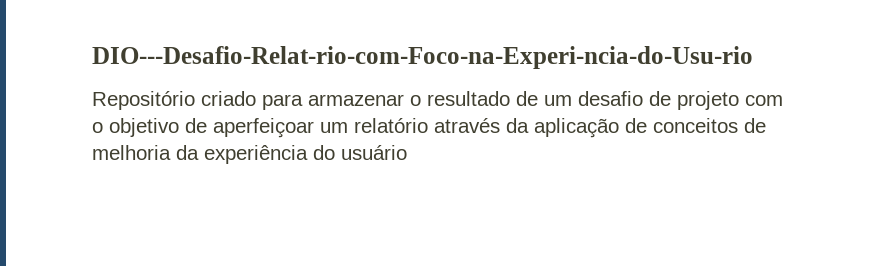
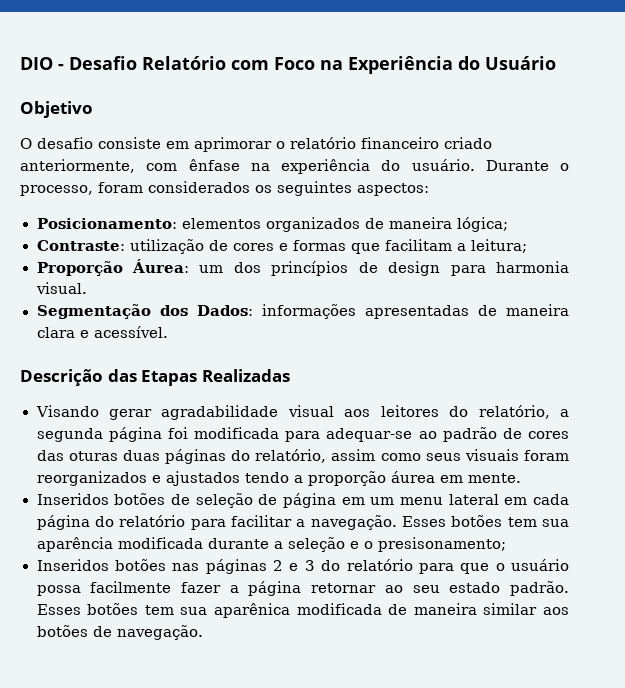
[92,46,753,69] [92,91,783,110] [92,118,766,138] [92,145,407,164] DIO---Desafio-Relat-rio-com-Foco-na-Experi-ncia-do-Usu-rio // Repositório criado para armazenar o resultado de um desafio de projeto com o objetivo de aperfeiçoar um relatório através da aplicação de conceitos de melhoria da experiência do usuário -> [20,56,556,74] [20,101,93,118] [20,137,492,152] [20,159,569,174] [20,181,429,196] [36,217,508,232] [36,239,527,254] [36,259,569,276] [35,282,87,294] [36,304,569,319] [36,326,168,338] [20,369,290,386] [35,405,569,420] [36,427,570,442] [36,449,569,464] [36,471,521,486] [36,493,569,508] [36,515,570,530] [36,537,506,552] [36,559,569,574] [36,581,569,596] [36,603,569,618] [36,625,203,640] DIO - Desafio Relatório com Foco na Experiência do Usuário // Objetivo // O desafio consiste em aprimorar o relatório financeiro criado anteriormente, com ênfase na experiência do usuário. Durante o processo, foram considerados os seguintes aspectos: // Posicionamento: elementos organizados de maneira lógica; // Contraste: utilização de cores e formas que facilitam a leitura; // Proporção Áurea: um dos princípios de design para harmonia visual. // Segmentação dos Dados: informações apresentadas de maneira clara e acessível. // Descrição das Etapas Realizadas // Visando gerar agradabilidade visual aos leitores do relatório, a segunda página foi modificada para adequar-se ao padrão de cores das oturas duas páginas do relatório, assim como seus visuais foram reorganizados e ajustados tendo a proporção áurea em mente. // Inseridos botões de seleção de página em um menu lateral em cada página do relatório para facilitar a navegação. Esses botões tem sua aparência modificada durante a seleção e o presisonamento; // Inseridos botões nas páginas 2 e 3 do relatório para que o usuário possa facilmente fazer a página retornar ao seu estado padrão. Esses botões tem sua aparênica modificada de maneira similar aos botões de navegação.

